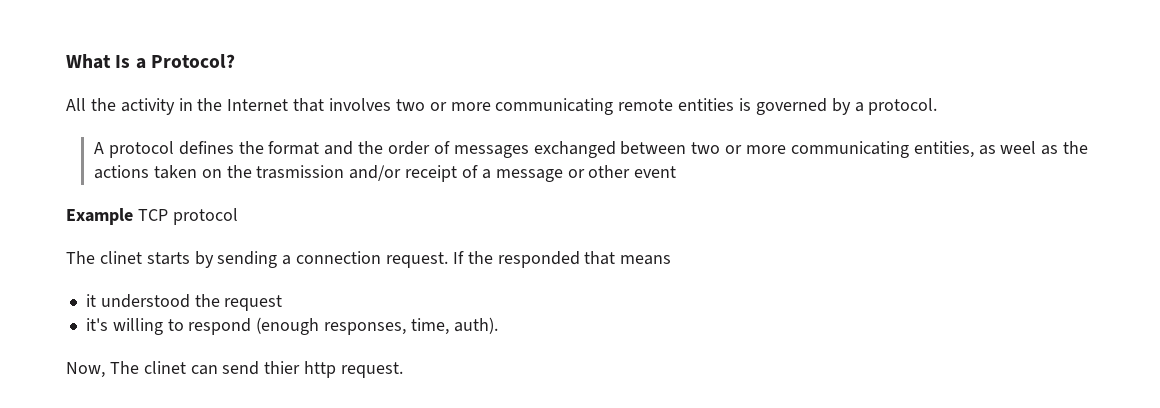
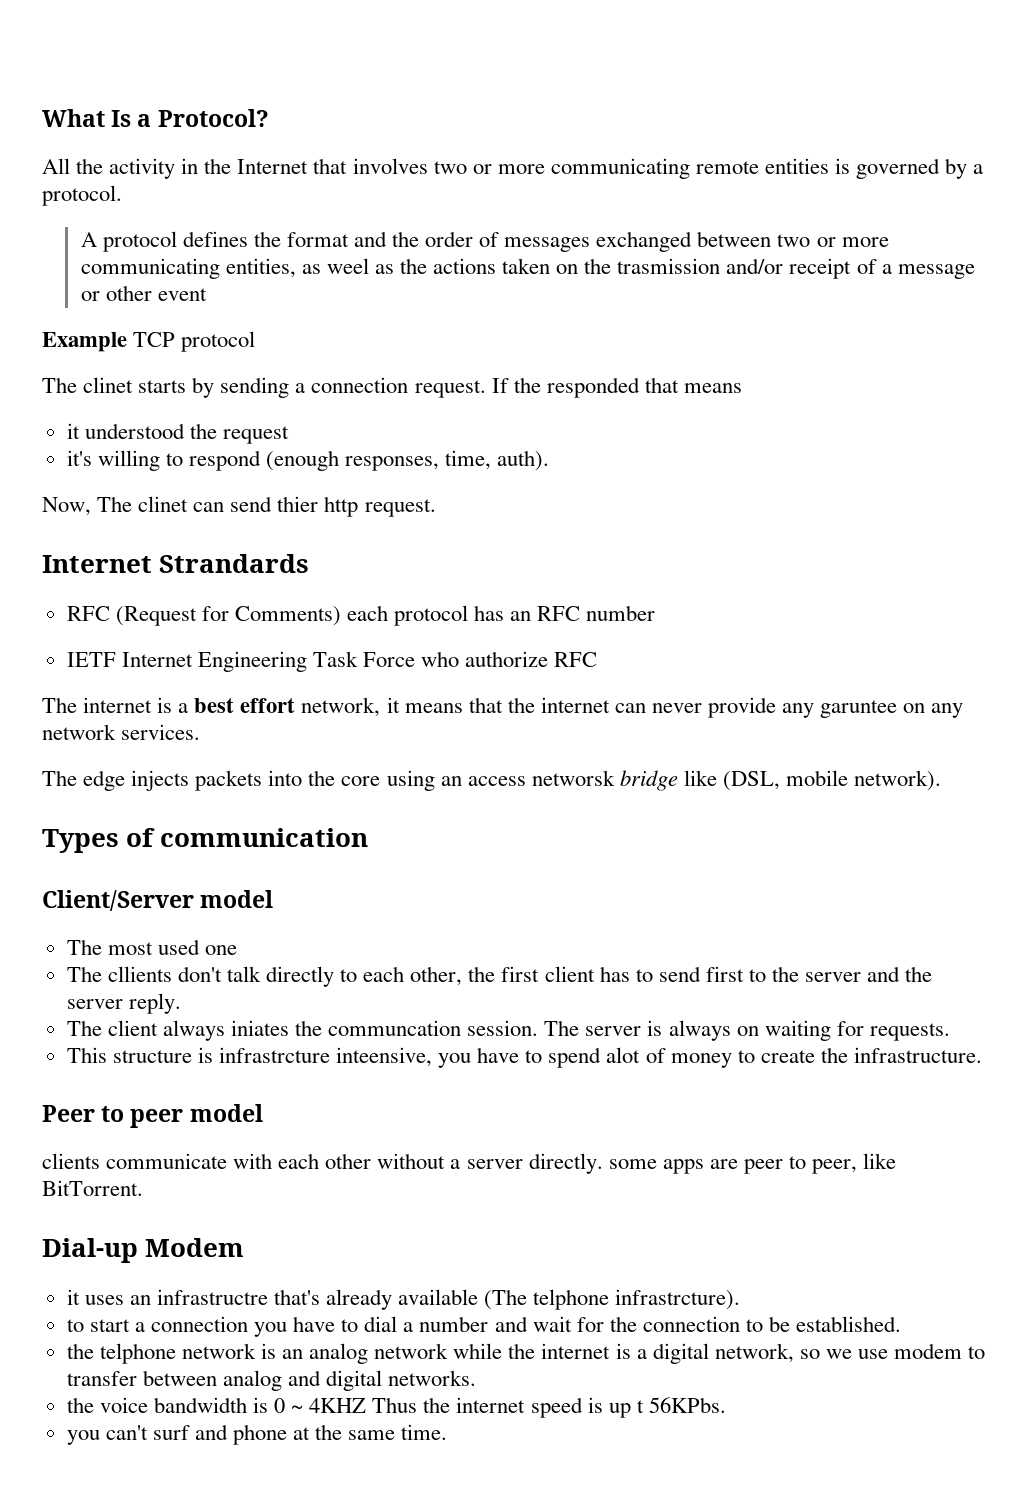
(404, 370) none -> [42,554,310,573] [66,605,656,626] [66,651,598,672] [42,697,964,718] [42,724,201,740] [42,770,942,791] [42,828,369,853] [42,890,274,911] [66,939,237,955] [66,966,933,987] [66,993,181,1014] [66,1020,950,1041] [66,1047,982,1068] [42,1104,263,1128] [42,1153,897,1174] [42,1180,143,1196] [42,1238,245,1263] [66,1289,741,1310] [66,1316,902,1337] [66,1343,986,1364] [66,1370,477,1391] [66,1397,726,1418] [66,1424,448,1445] // Internet Strandards // RFC (Request for Comments) each protocol has an RFC number // IETF Internet Engineering Task Force who authorize RFC // The internet is a best effort network, it means that the internet can never provide any garuntee on any network services. // The edge injects packets into the core using an access networsk bridge like (DSL, mobile network). // Types of communication // Client/Server model // The most used one // The cllients don't talk directly to each other, the first client has to send first to the server and the server reply. // The client always iniates the communcation session. The server is always on waiting for requests. // This structure is infrastrcture inteensive, you have to spend alot of money to create the infrastructure. // Peer to peer model // clients communicate with each other without a server directly. some apps are peer to peer, like BitTorrent. // Dial-up Modem // it uses an infrastructre that's already available (The telphone infrastrcture). // to start a connection you have to dial a number and wait for the connection to be established. // the telphone network is an analog network while the internet is a digital network, so we use modem to transfer between analog and digital networks. // the voice bandwidth is 0 ~ 4KHZ Thus the internet speed is up t 56KPbs. // you can't surf and phone at the same time.

